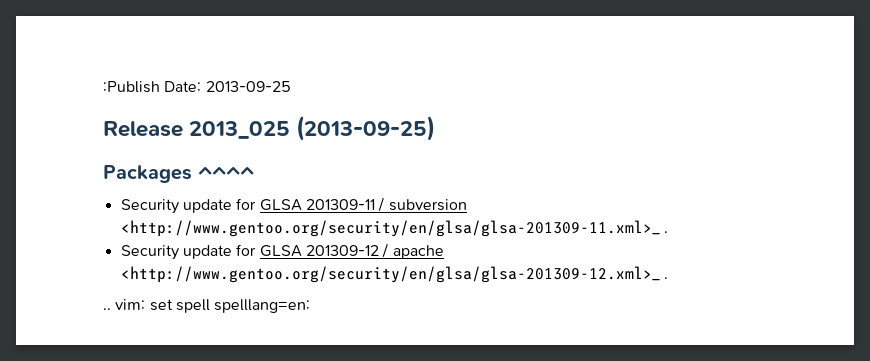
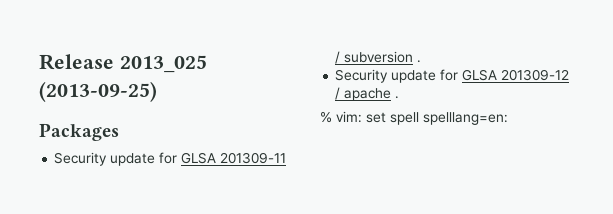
[103,81,291,93] :Publish Date: 2013-09-25 // -> (39, 62) none
[198,167,254,179] ^^^^ -> (119, 132) none
[120,220,660,237] <http://www.gentoo.org/security/en/glsa/glsa-201309-11.xml>_ -> (414, 57) none
[120,266,668,283] [103,308,111,310] <http://www.gentoo.org/security/en/glsa/glsa-201309-12.xml>_ . // .. -> [395,96,400,99] [320,111,332,123] . // %

